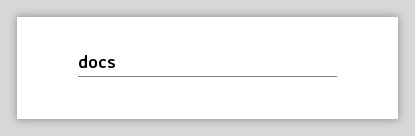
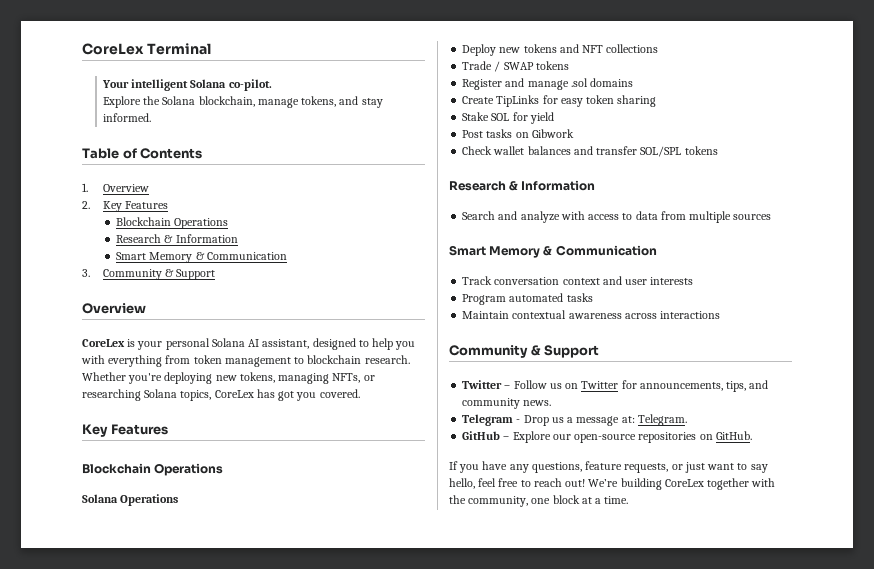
[78,55,116,68] docs -> [82,43,211,55] [101,79,272,91] [102,96,383,108] [102,113,151,122] [82,148,203,159] [82,183,149,192] [82,201,169,212] [116,217,229,229] [116,234,238,243] [116,252,287,263] [82,269,216,280] [82,303,146,314] [82,338,416,350] [81,355,410,367] [82,372,375,384] [82,389,360,401] [82,424,168,437] [82,463,224,476] [82,494,179,506] [462,44,659,56] [462,61,569,72] [462,78,634,90] [462,95,657,107] [462,112,554,124] [462,129,574,138] [462,146,718,157] [449,180,596,191] [462,211,772,223] [449,245,657,258] [462,276,694,285] [462,293,593,305] [462,310,721,319] [449,345,600,358] [462,380,769,392] [462,398,552,409] [462,414,687,426] [462,431,752,443] [449,461,768,473] [449,478,776,490] [449,495,629,507] CoreLex Terminal // Your intelligent Solana co-pilot. // Explore the Solana blockchain, manage tokens, and stay informed. // Table of Contents // 1. Overview // 2. Key Features // Blockchain Operations // Research & Information // Smart Memory & Communication // 3. Community & Support // Overview // CoreLex is your personal Solana AI assistant, designed to help you with everything from token management to blockchain research. Whether you're deploying new tokens, managing NFTs, or researching Solana topics, CoreLex has got you covered. // Key Features // Blockchain Operations // Solana Operations // Deploy new tokens and NFT collections // Trade / SWAP tokens // Register and manage .sol domains // Create TipLinks for easy token sharing // Stake SOL for yield // Post tasks on Gibwork // Check wallet balances and transfer SOL/SPL tokens // Research & Information // Search and analyze with access to data from multiple sources // Smart Memory & Communication // Track conversation context and user interests // Program automated tasks // Maintain contextual awareness across interactions // Community & Support // Twitter – Follow us on Twitter for announcements, tips, and community news. // Telegram - Drop us a message at: Telegram. // GitHub – Explore our open-source repositories on GitHub. // If you have any questions, feature requests, or just want to say hello, feel free to reach out! We’re building CoreLex together with the community, one block at a time.

